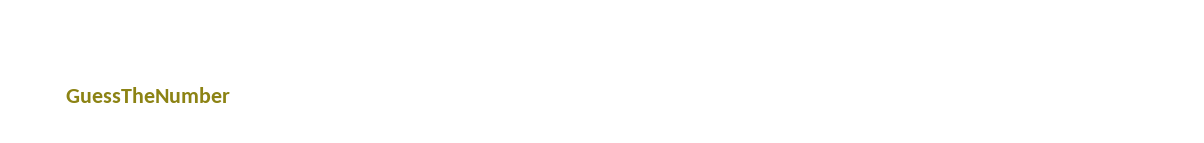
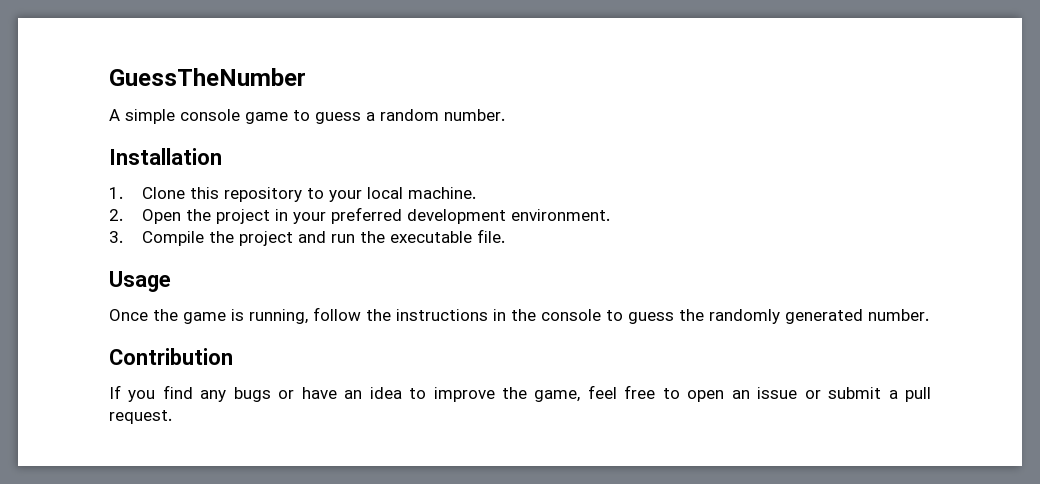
(230, 95) none -> [109,109,505,124] [109,148,222,165] [109,187,476,202] [109,207,610,224] [109,229,505,246] [109,271,171,292] [109,307,929,324] [109,348,233,365] [109,385,932,402] [109,410,172,424] // A simple console game to guess a random number. // Installation // 1. Clone this repository to your local machine. // 2. Open the project in your preferred development environment. // 3. Compile the project and run the executable file. // Usage // Once the game is running, follow the instructions in the console to guess the randomly generated number. // Contribution // If you find any bugs or have an idea to improve the game, feel free to open an issue or submit a pull request.

